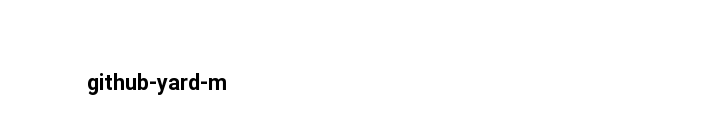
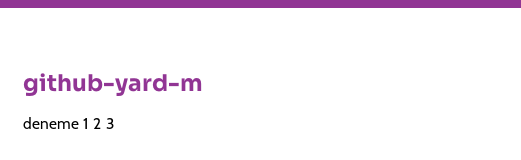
(227, 84) none -> [23,117,114,129] // deneme 1 2 3

